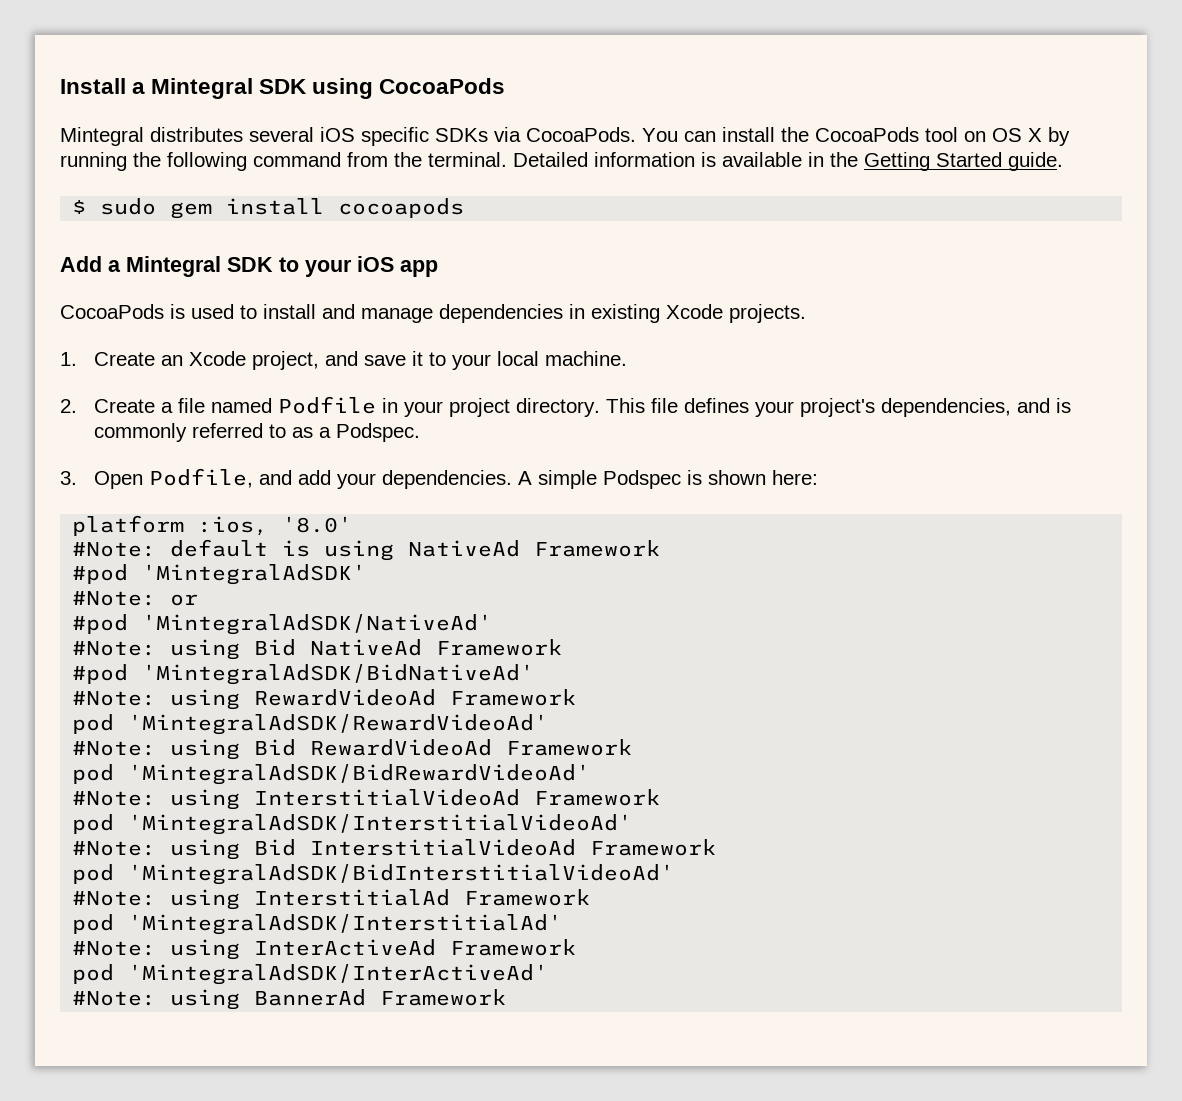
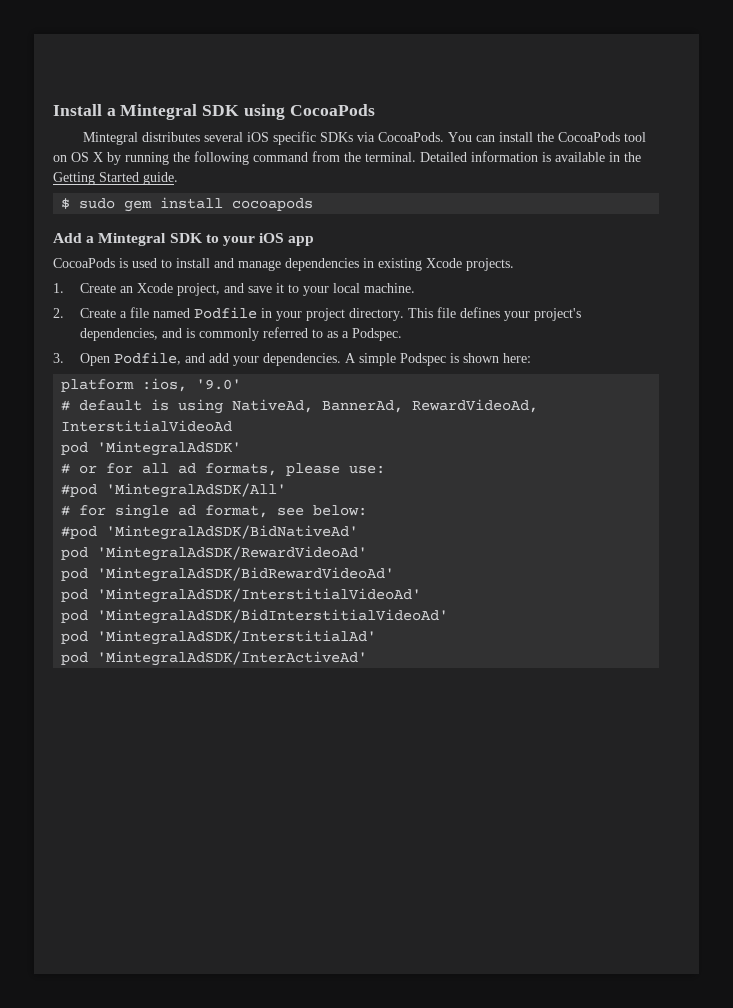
[282,516,353,533] [72,542,157,557] '8.0' // #Note: -> [196,379,242,390] [61,400,71,411] '9.0' // #
[408,540,661,557] [72,564,367,585] [72,591,199,606] [72,614,493,635] [72,639,563,660] [72,664,535,685] [72,689,577,710] [72,714,549,735] [72,739,633,760] [72,764,591,785] [72,789,661,810] [72,814,633,835] [72,839,717,860] [72,864,675,885] [72,889,591,910] [72,914,563,935] [72,939,577,960] [72,964,549,985] [72,989,507,1010] NativeAd Framework // #pod 'MintegralAdSDK' // #Note: or // #pod 'MintegralAdSDK/NativeAd' // #Note: using Bid NativeAd Framework // #pod 'MintegralAdSDK/BidNativeAd' // #Note: using RewardVideoAd Framework // pod 'MintegralAdSDK/RewardVideoAd' // #Note: using Bid RewardVideoAd Framework // pod 'MintegralAdSDK/BidRewardVideoAd' // #Note: using InterstitialVideoAd Framework // pod 'MintegralAdSDK/InterstitialVideoAd' // #Note: using Bid InterstitialVideoAd Framework // pod 'MintegralAdSDK/BidInterstitialVideoAd' // #Note: using InterstitialAd Framework // pod 'MintegralAdSDK/InterstitialAd' // #Note: using InterActiveAd Framework // pod 'MintegralAdSDK/InterActiveAd' // #Note: using BannerAd Framework -> [232,399,539,413] [61,420,233,432] [61,441,242,456] [61,463,386,476] [61,483,287,498] [61,504,368,519] [61,525,359,540] [61,546,368,561] [61,567,395,582] [61,588,422,603] [61,609,449,624] [61,630,377,645] [61,651,368,666] NativeAd, BannerAd, RewardVideoAd, InterstitialVideoAd // pod 'MintegralAdSDK' // # or for all ad formats, please use: // #pod 'MintegralAdSDK/All' // # for single ad format, see below: // #pod 'MintegralAdSDK/BidNativeAd' // pod 'MintegralAdSDK/RewardVideoAd' // pod 'MintegralAdSDK/BidRewardVideoAd' // pod 'MintegralAdSDK/InterstitialVideoAd' // pod 'MintegralAdSDK/BidInterstitialVideoAd' // pod 'MintegralAdSDK/InterstitialAd' // pod 'MintegralAdSDK/InterActiveAd'

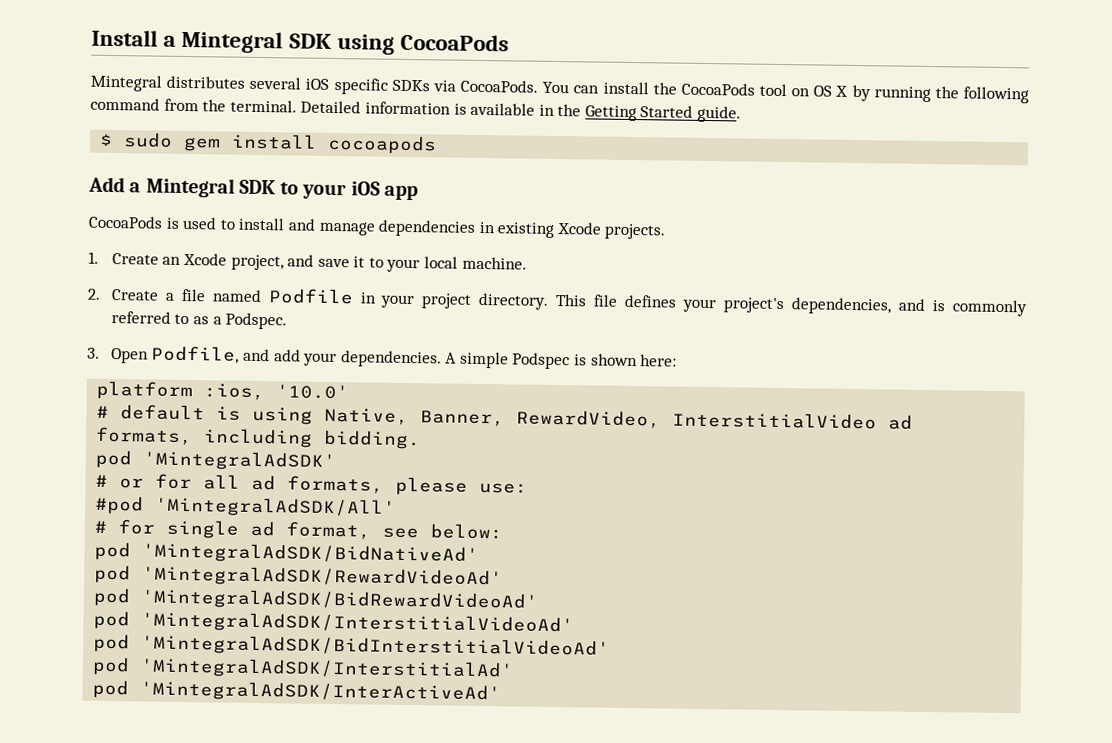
[196,379,242,390] '9.0' -> [276,384,350,400] '10.0'
[232,399,539,413] [61,420,233,432] NativeAd, BannerAd, RewardVideoAd, InterstitialVideoAd -> [324,407,914,430] [95,426,422,450] Native, Banner, RewardVideo, InterstitialVideo ad formats, including bidding.
[61,526,98,539] #pod -> [94,541,132,561] pod

